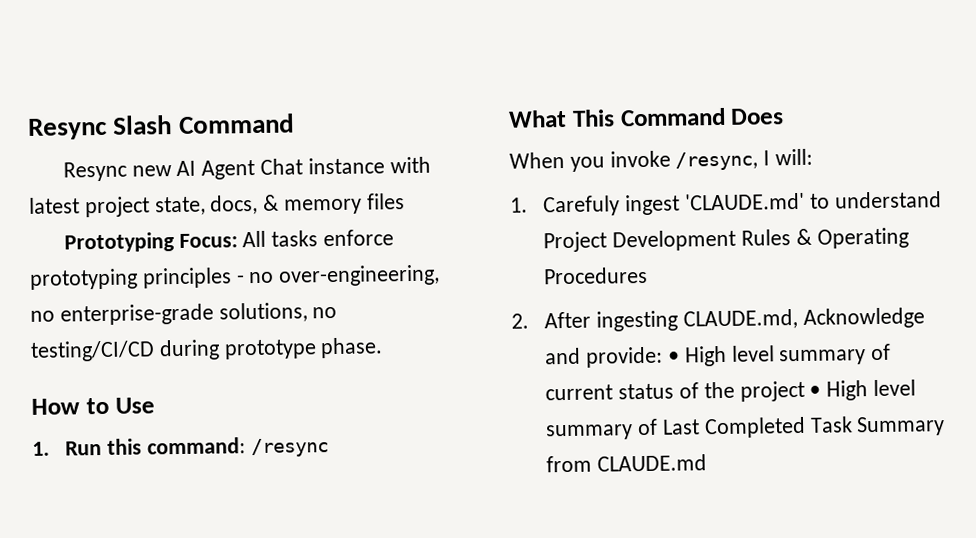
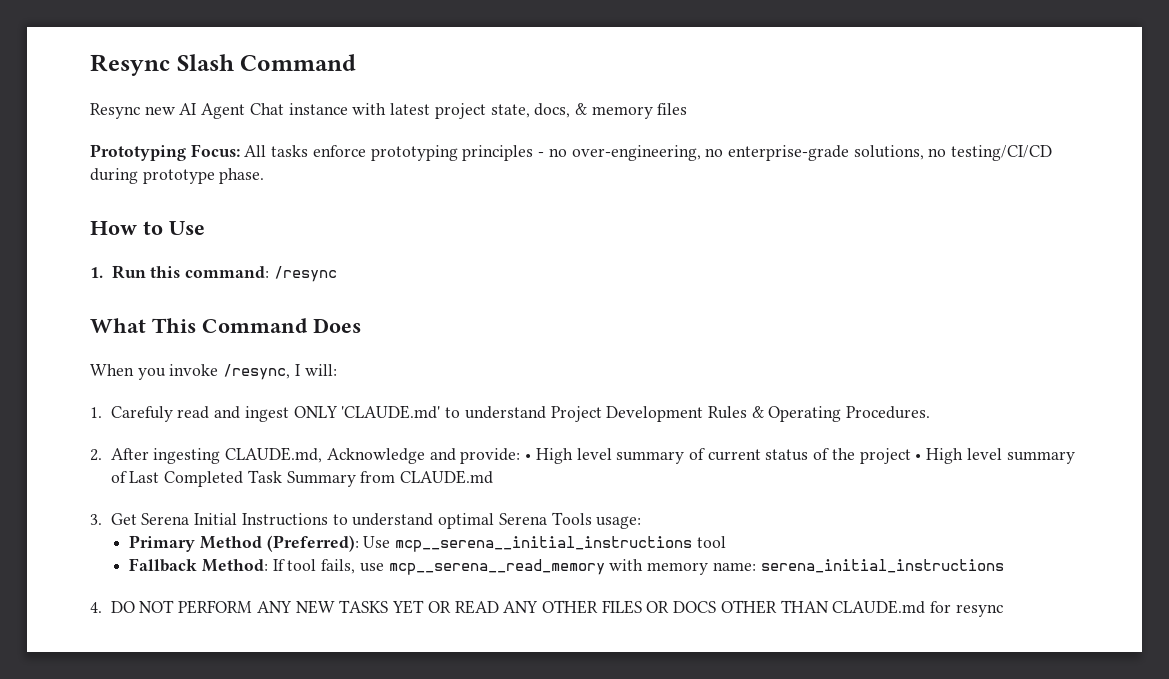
[625,194,681,216] ingest -> [177,406,338,422] read and ingest ONLY
[543,266,649,285] Procedures -> [846,406,931,419] Procedures.
(708, 463) none -> [90,512,642,529] [129,535,726,552] [129,558,1004,575] [90,600,1003,617] // 3. Get Serena Initial Instructions to understand optimal Serena Tools usage: // Primary Method (Preferred): Use mcp__serena__initial_instructions tool // Fallback Method: If tool fails, use mcp__serena__read_memory with memory name: serena_initial_instructions // 4. DO NOT PERFORM ANY NEW TASKS YET OR READ ANY OTHER FILES OR DOCS OTHER THAN CLAUDE.md for resync

